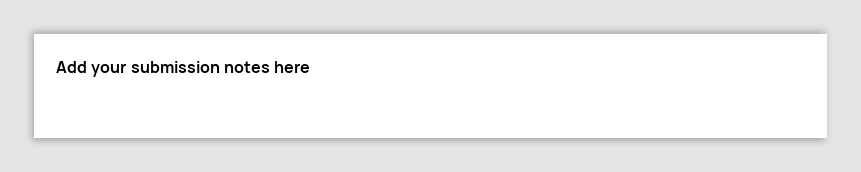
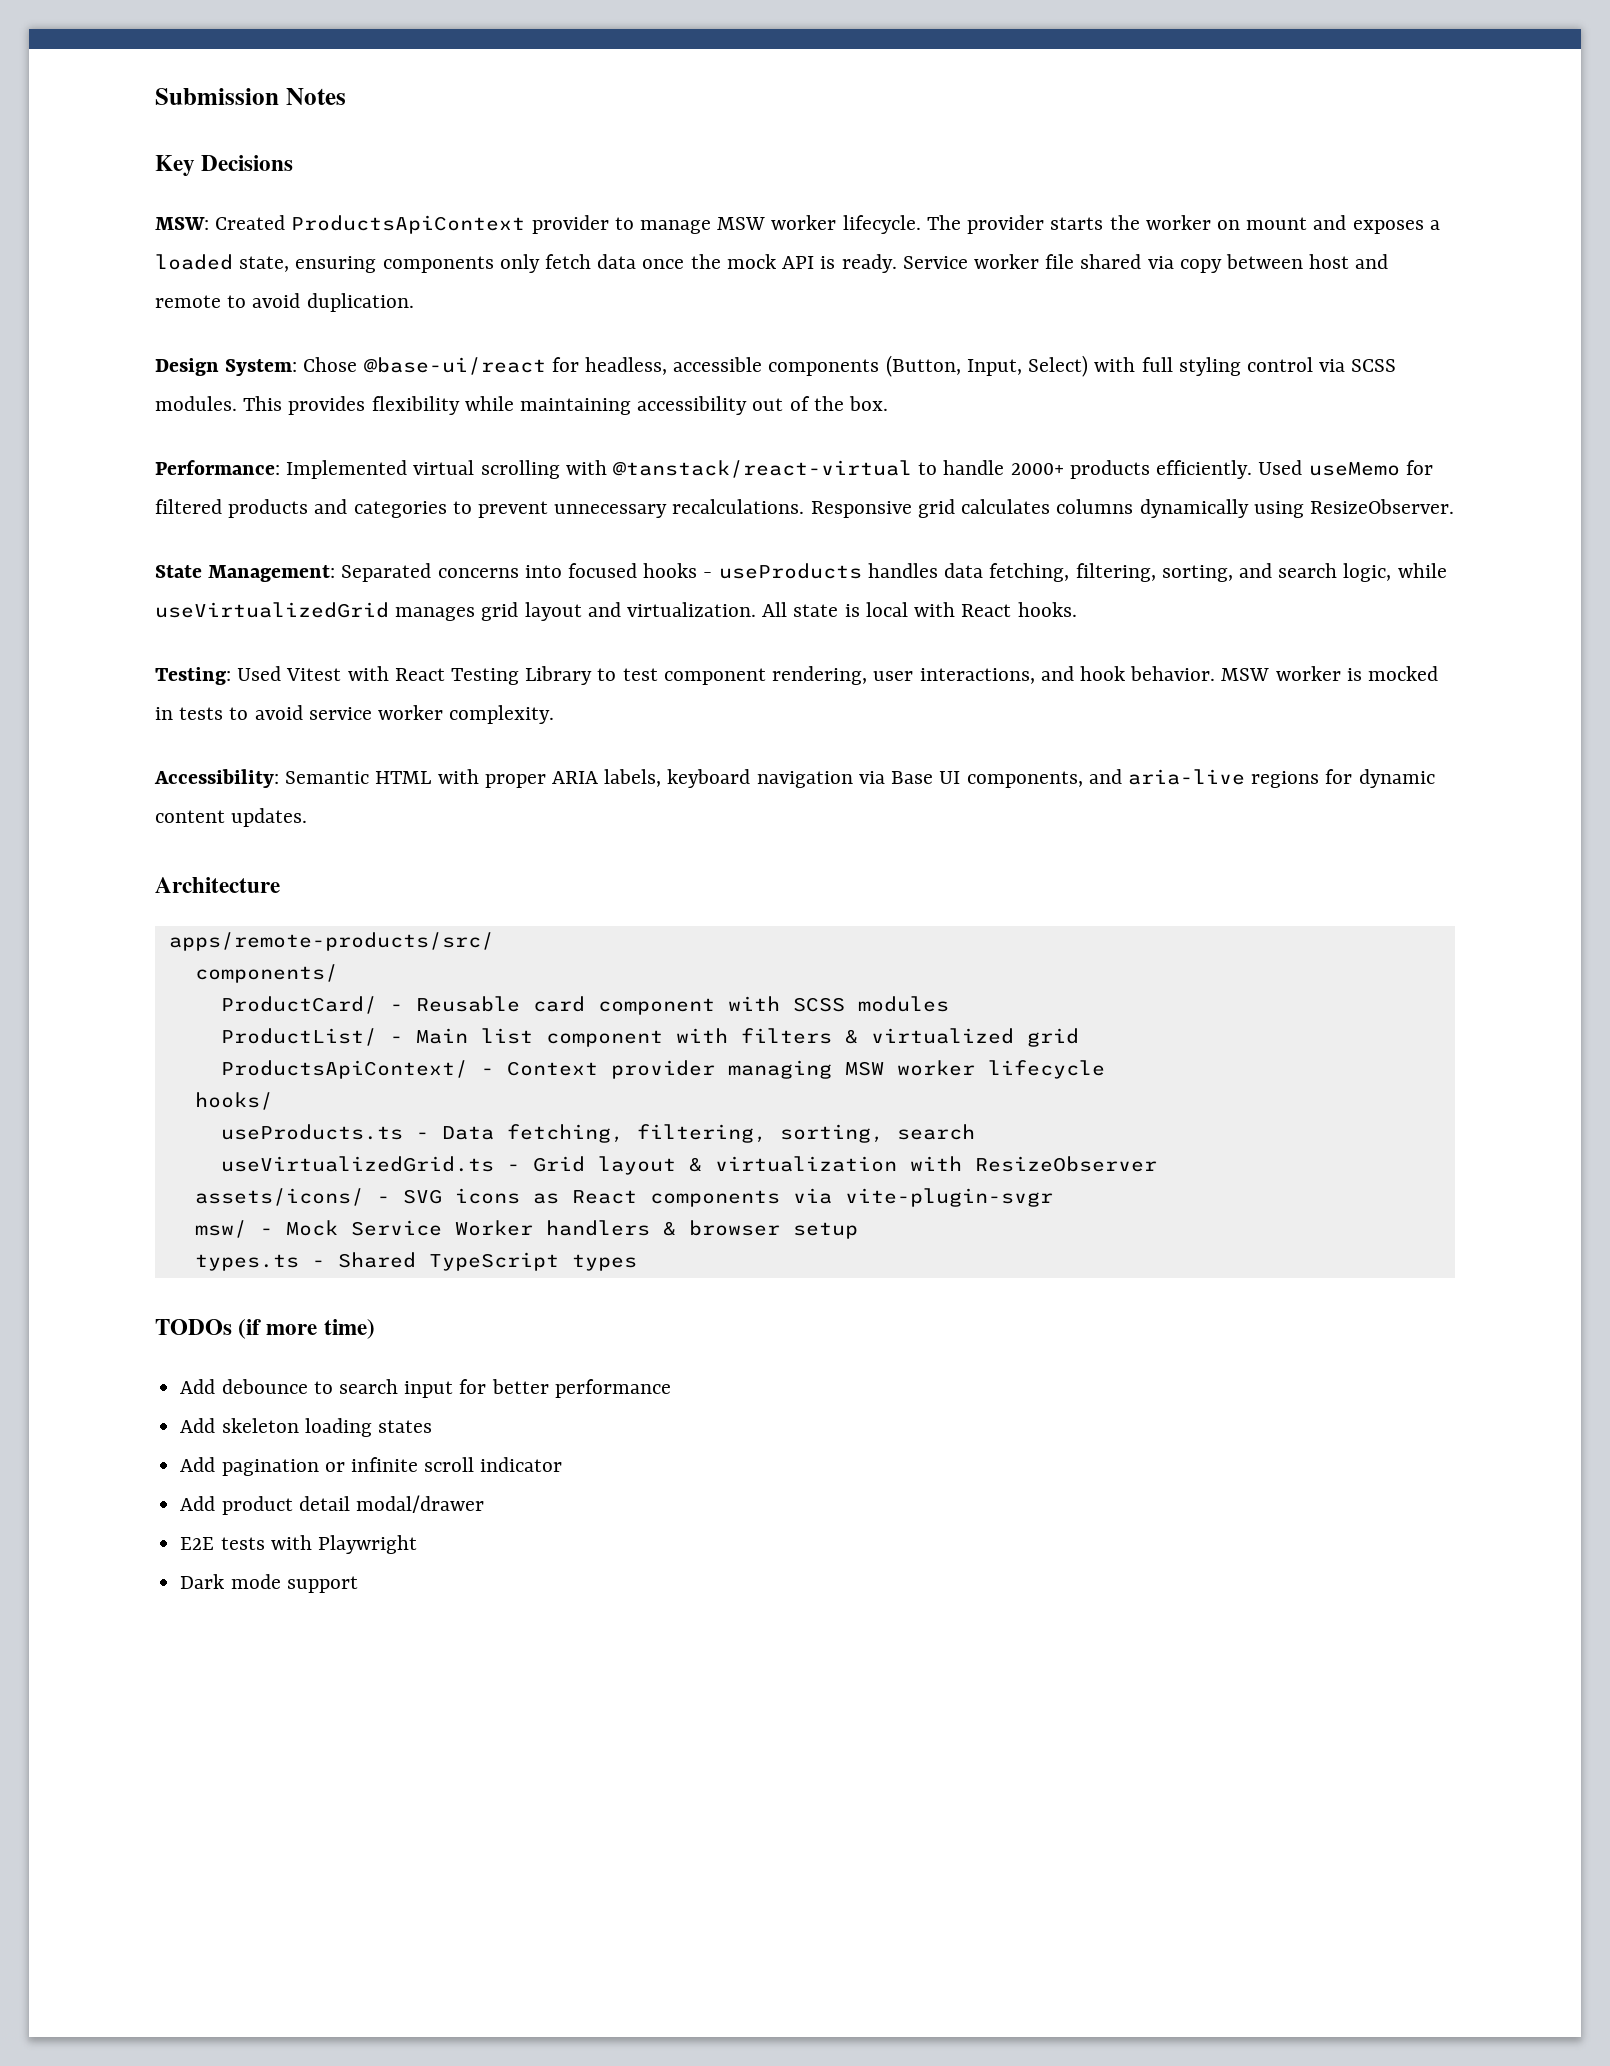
[56,61,311,77] Add your submission notes here -> [155,88,346,105] [155,155,294,176] [155,215,1440,234] [155,254,1389,273] [155,293,414,312] [155,355,1397,377] [155,396,889,415] [155,460,1433,479] [155,499,1454,518] [155,563,1447,582] [155,602,1077,621] [155,666,1438,685] [155,705,555,724] [154,769,1435,788] [155,808,308,827] [155,877,280,893] [168,932,494,951] [194,964,338,983] [220,996,949,1015] [220,1028,1079,1047] [220,1060,1105,1079] [194,1092,273,1110] [220,1124,975,1143] [220,1156,1157,1175] [194,1188,1053,1207] [194,1220,858,1239] [194,1252,637,1271] [155,1319,375,1339] [180,1379,671,1398] [180,1418,432,1437] [180,1457,563,1476] [180,1495,484,1515] [180,1535,417,1554] [180,1574,358,1593] Submission Notes // Key Decisions // MSW: Created ProductsApiContext provider to manage MSW worker lifecycle. The provider starts the worker on mount and exposes a loaded state, ensuring components only fetch data once the mock API is ready. Service worker file shared via copy between host and remote to avoid duplication. // Design System: Chose @base-ui/react for headless, accessible components (Button, Input, Select) with full styling control via SCSS modules. This provides flexibility while maintaining accessibility out of the box. // Performance: Implemented virtual scrolling with @tanstack/react-virtual to handle 2000+ products efficiently. Used useMemo for filtered products and categories to prevent unnecessary recalculations. Responsive grid calculates columns dynamically using ResizeObserver. // State Management: Separated concerns into focused hooks - useProducts handles data fetching, filtering, sorting, and search logic, while useVirtualizedGrid manages grid layout and virtualization. All state is local with React hooks. // Testing: Used Vitest with React Testing Library to test component rendering, user interactions, and hook behavior. MSW worker is mocked in tests to avoid service worker complexity. // Accessibility: Semantic HTML with proper ARIA labels, keyboard navigation via Base UI components, and aria-live regions for dynamic content updates. // Architecture // apps/remote-products/src/ // components/ // ProductCard/ - Reusable card component with SCSS modules // ProductList/ - Main list component with filters & virtualized grid // ProductsApiContext/ - Context provider managing MSW worker lifecycle // hooks/ // useProducts.ts - Data fetching, filtering, sorting, search // useVirtualizedGrid.ts - Grid layout & virtualization with ResizeObserver // assets/icons/ - SVG icons as React components via vite-plugin-svgr // msw/ - Mock Service Worker handlers & browser setup // types.ts - Shared TypeScript types // TODOs (if more time) // Add debounce to search input for better performance // Add skeleton loading states // Add pagination or infinite scroll indicator // Add product detail modal/drawer // E2E tests with Playwright // Dark mode support

